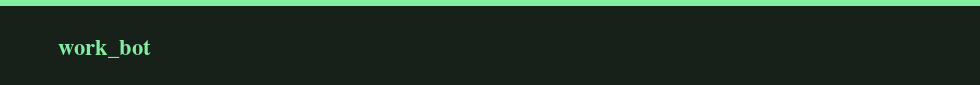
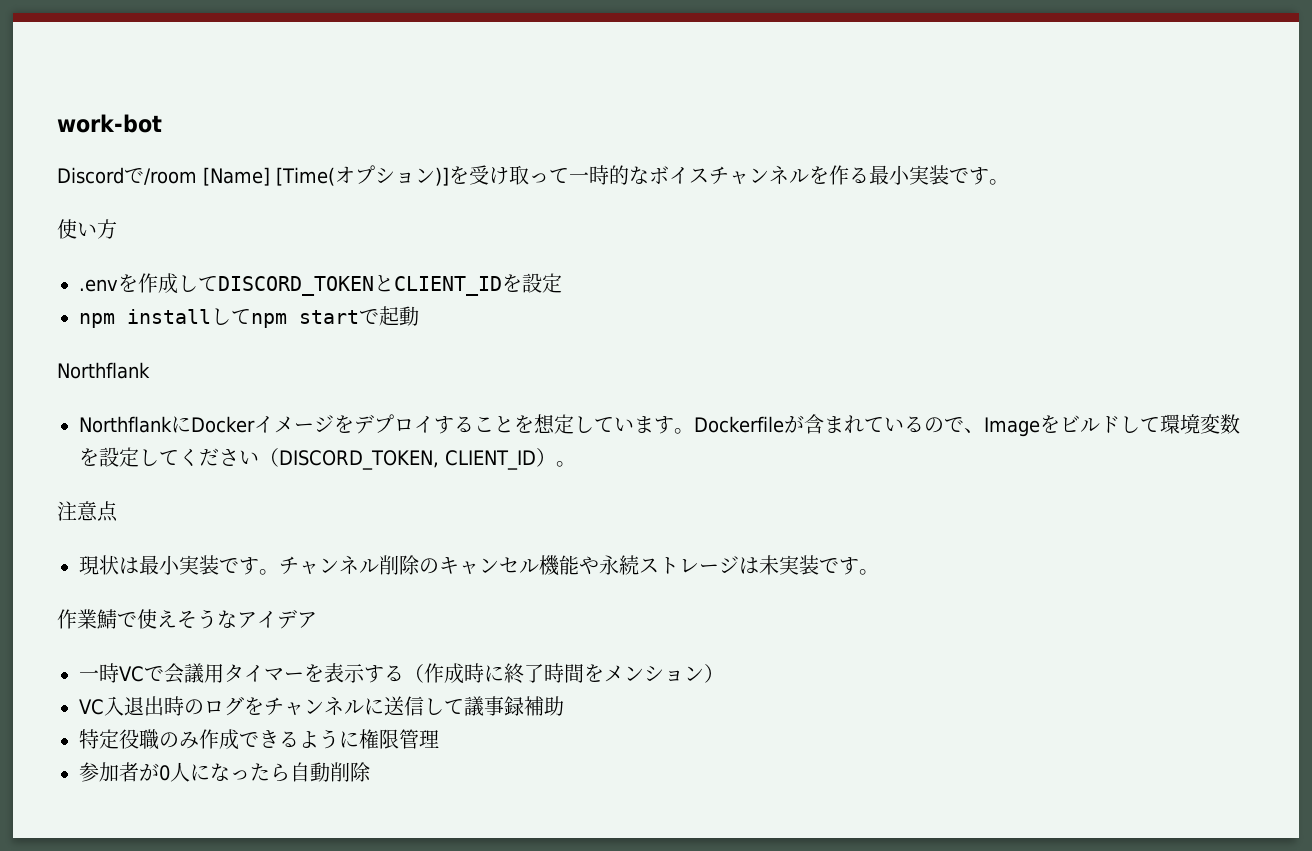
[58,40,151,58] work_bot -> [57,114,162,133] [57,165,1009,186] [57,219,117,239] [79,273,562,296] [79,306,419,328] [57,362,150,379] [79,414,1240,437] [79,447,576,470] [57,501,118,522] [79,555,879,576] [57,609,317,629] [79,663,724,684] [79,696,564,716] [79,729,439,750] [79,762,371,782] work-bot // Discordで/room [Name] [Time(オプション)]を受け取って一時的なボイスチャンネルを作る最小実装です。 // 使い方 // .envを作成してDISCORD_TOKENとCLIENT_IDを設定 // npm installしてnpm startで起動 // Northflank // NorthflankにDockerイメージをデプロイすることを想定しています。Dockerfileが含まれているので、Imageをビルドして環境変数を設定してください（DISCORD_TOKEN, CLIENT_ID）。 // 注意点 // 現状は最小実装です。チャンネル削除のキャンセル機能や永続ストレージは未実装です。 // 作業鯖で使えそうなアイデア // 一時VCで会議用タイマーを表示する（作成時に終了時間をメンション） // VC入退出時のログをチャンネルに送信して議事録補助 // 特定役職のみ作成できるように権限管理 // 参加者が0人になったら自動削除

